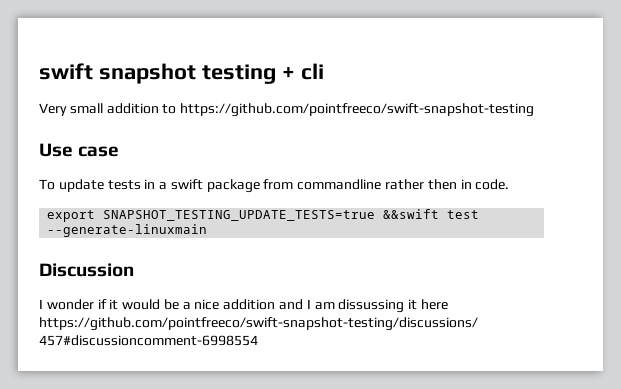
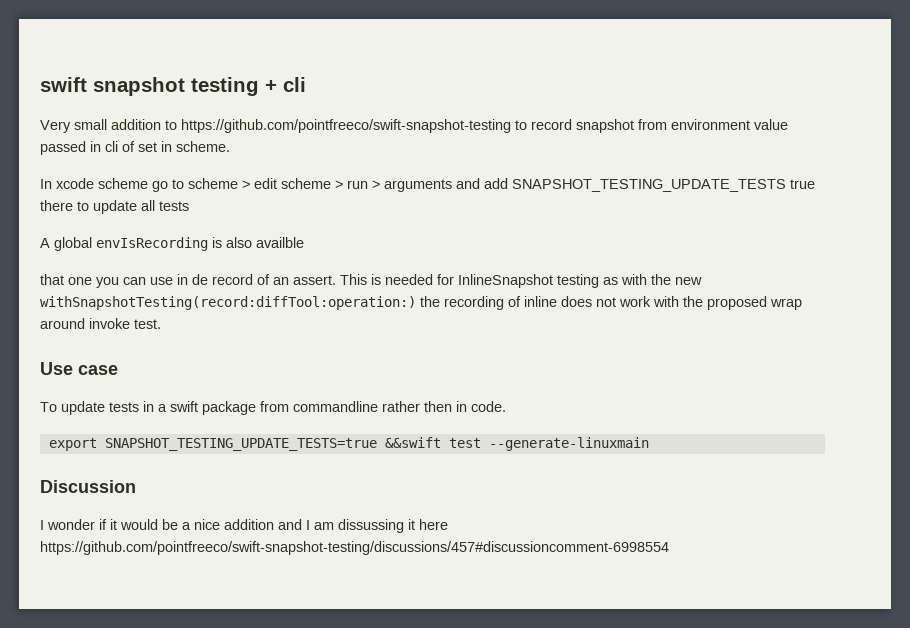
(535, 110) none -> [515,119,788,133] [40,141,230,155] [40,178,815,192] [40,200,189,214] [40,237,304,251] [40,274,702,288] [40,296,802,310] [40,318,161,329] to record snapshot from environment value passed in cli of set in scheme. // In xcode scheme go to scheme > edit scheme > run > arguments and add SNAPSHOT_TESTING_UPDATE_TESTS true there to update all tests // A global envIsRecording is also availble // that one you can use in de record of an assert. This is needed for InlineSnapshot testing as with the new withSnapshotTesting(record:diffTool:operation:) the recording of inline does not work with the proposed wrap around invoke test.

